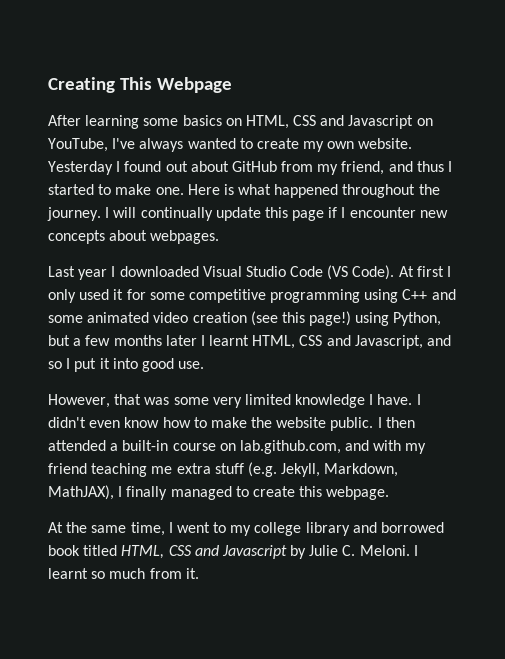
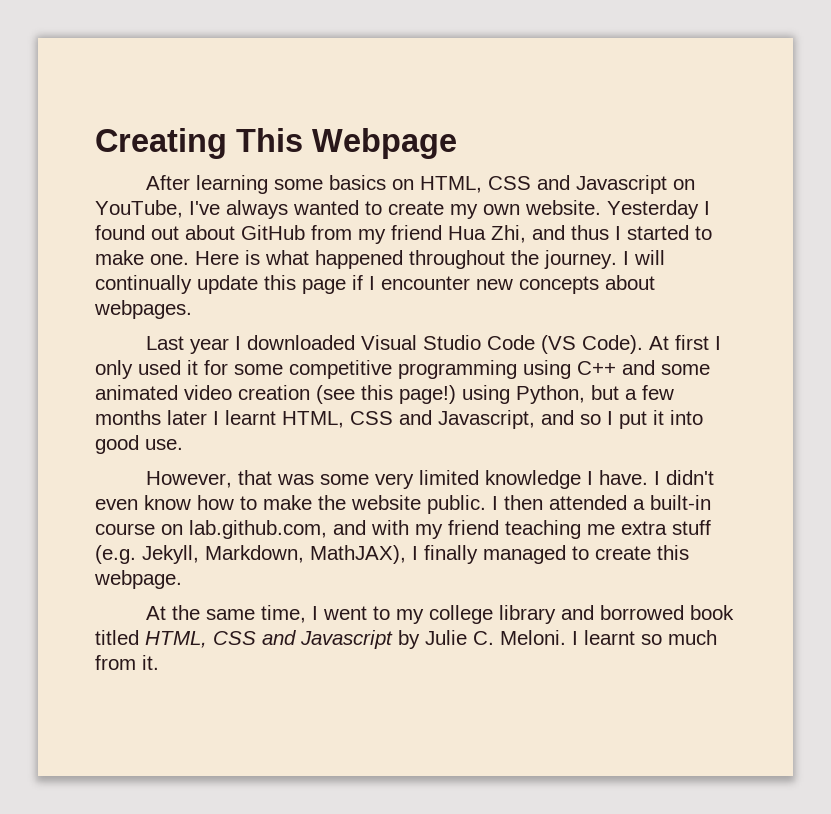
[341,161,385,175] friend, -> [391,225,526,243] friend Hua Zhi,

